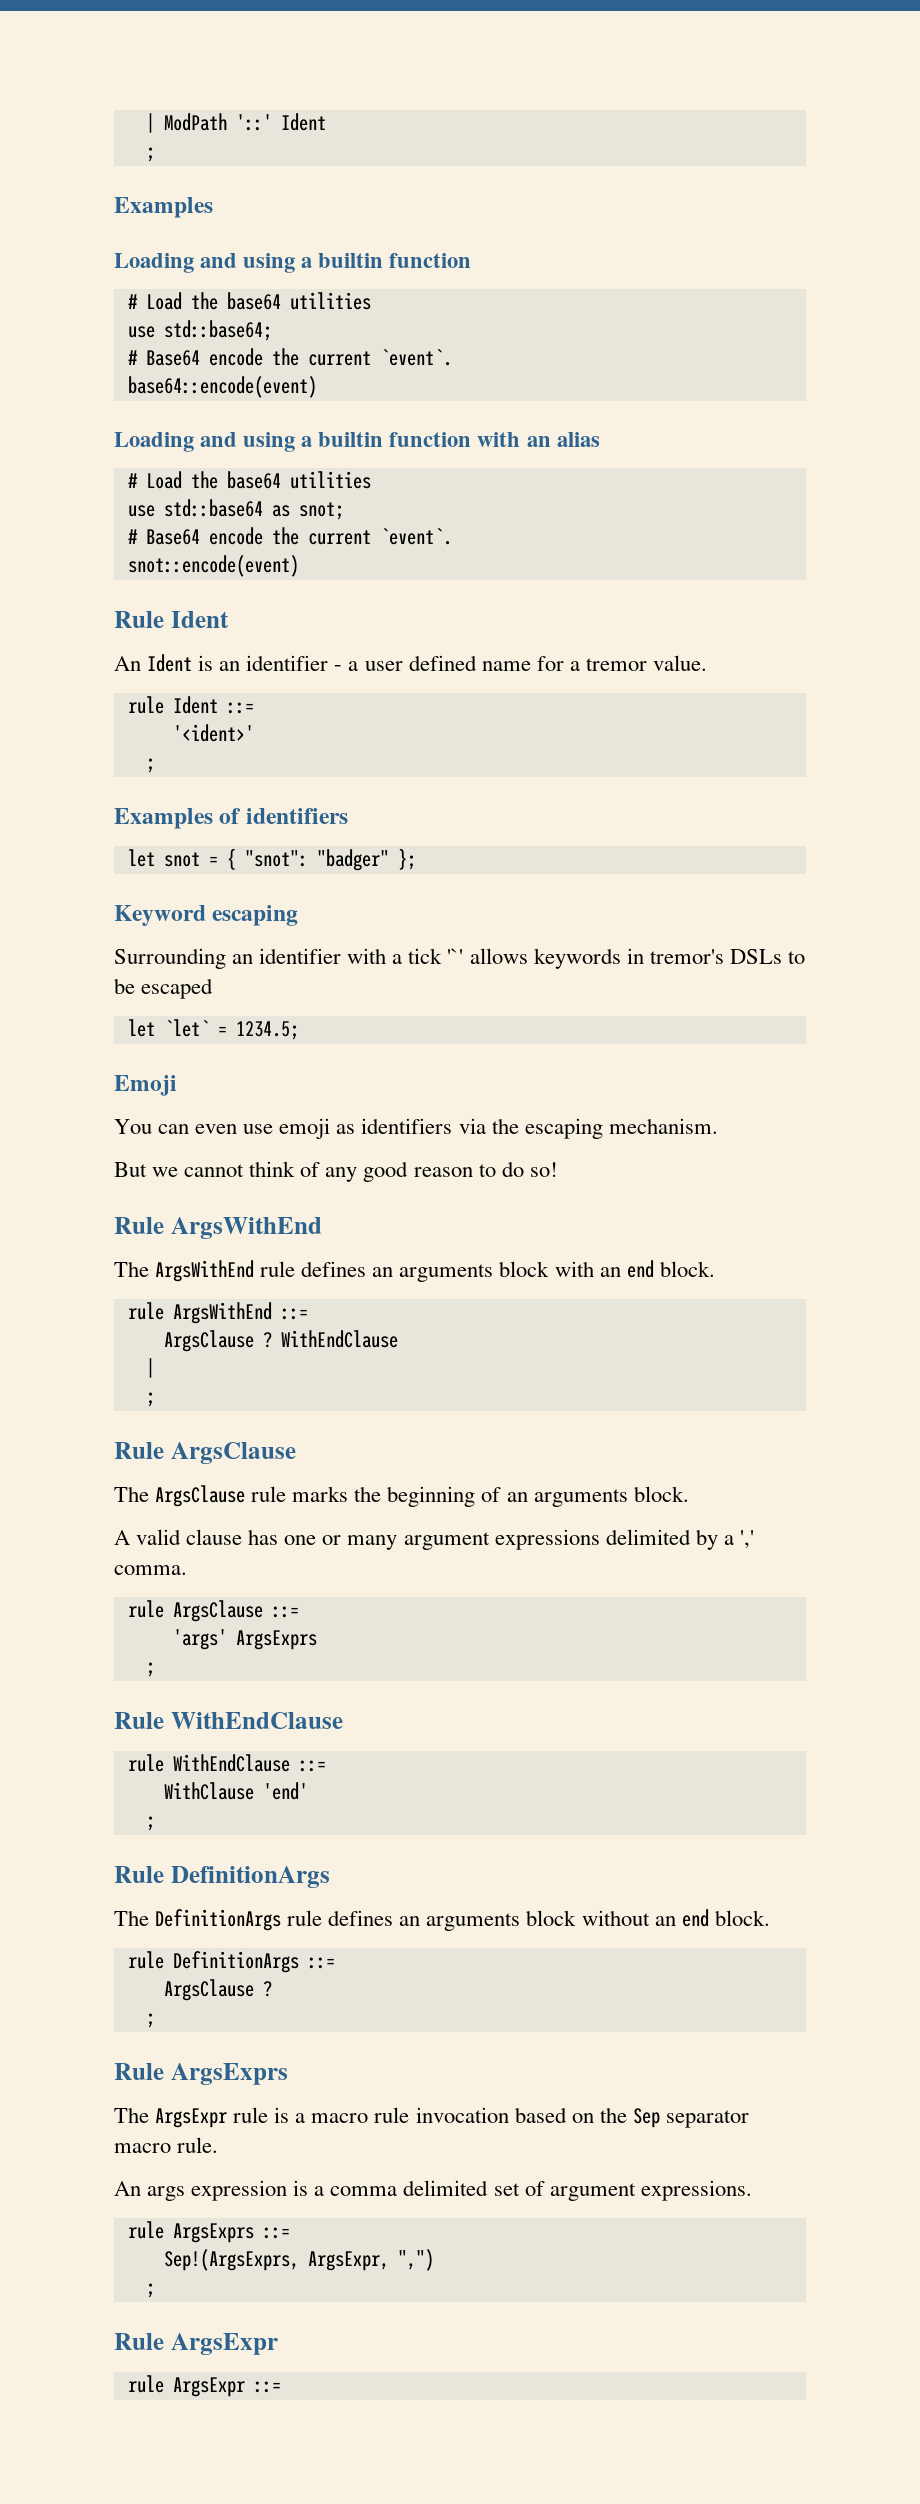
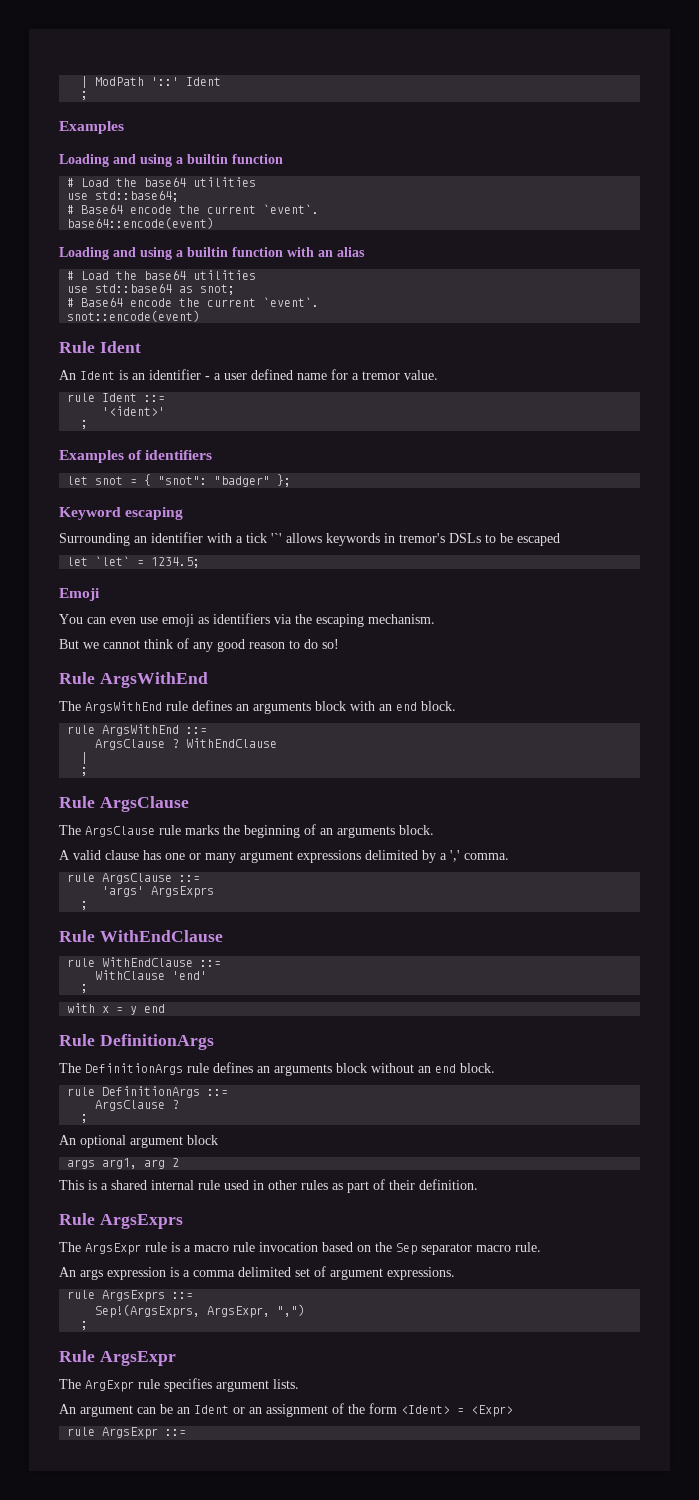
(155, 1823) none -> [67,1003,166,1015] // with x = y end
(155, 2020) none -> [59,1135,218,1148] [67,1158,180,1169] [59,1179,478,1193] // An optional argument block // args arg1, arg 2 // This is a shared internal rule used in other rules as part of their definition.
(278, 2344) none -> [59,1378,299,1392] [59,1403,513,1417] // The ArgExpr rule specifies argument lists. // An argument can be an Ident or an assignment of the form <Ident> = <Expr>

